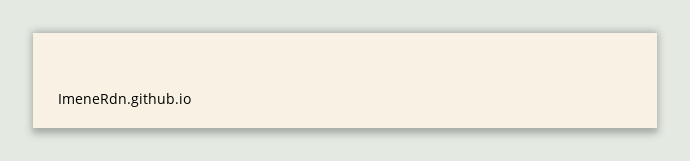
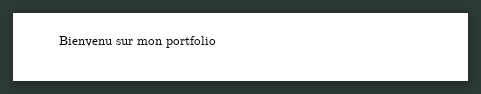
[58,93,191,107] ImeneRdn.github.io -> [59,36,216,48] Bienvenu sur mon portfolio

